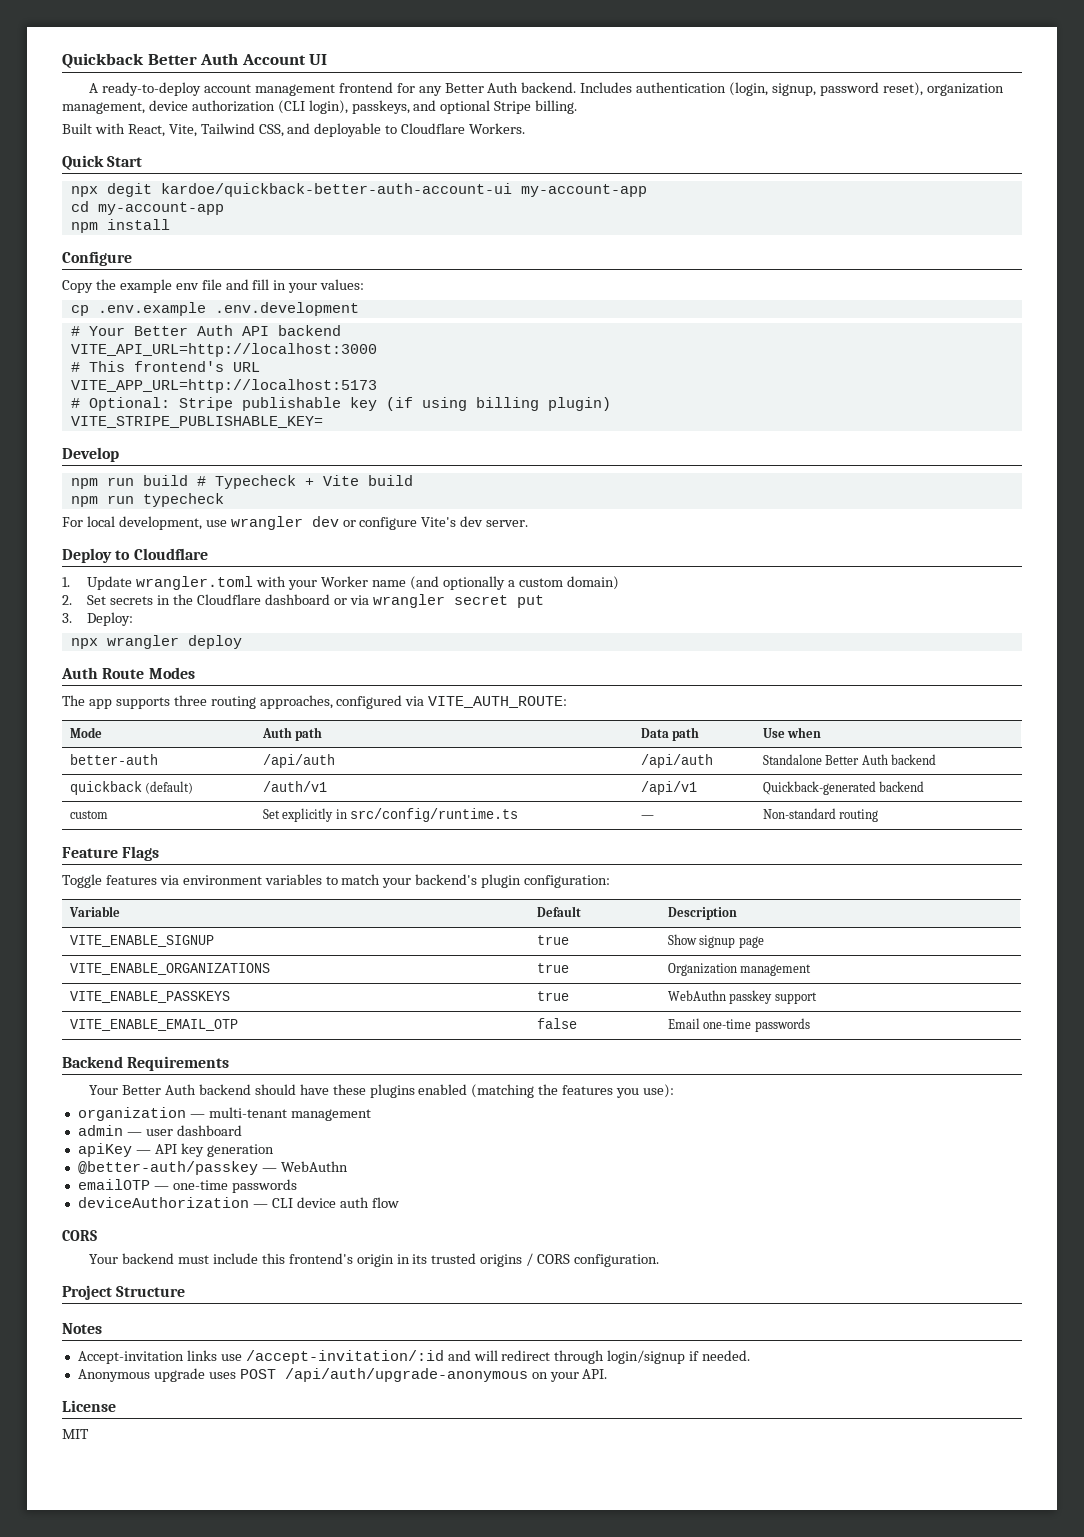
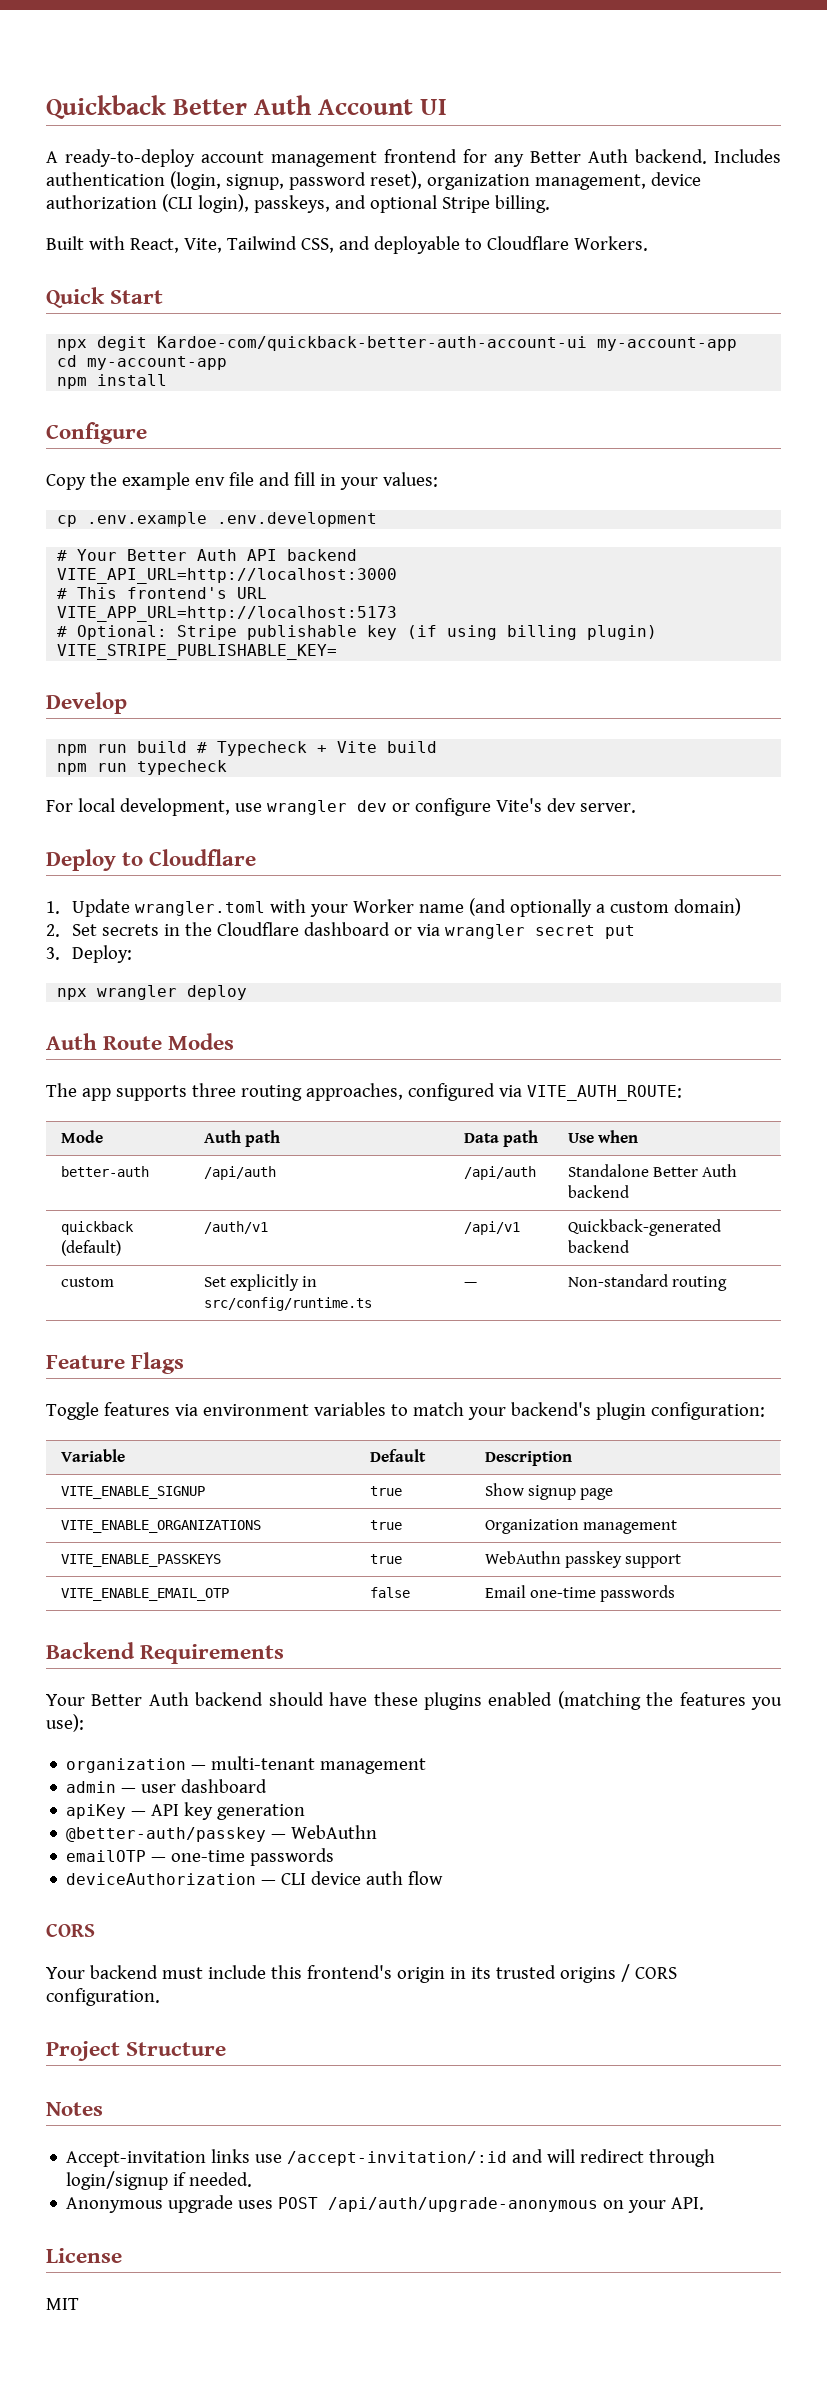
[160,183,512,197] kardoe/quickback-better-auth-account-ui -> [157,336,588,351] Kardoe-com/quickback-better-auth-account-ui

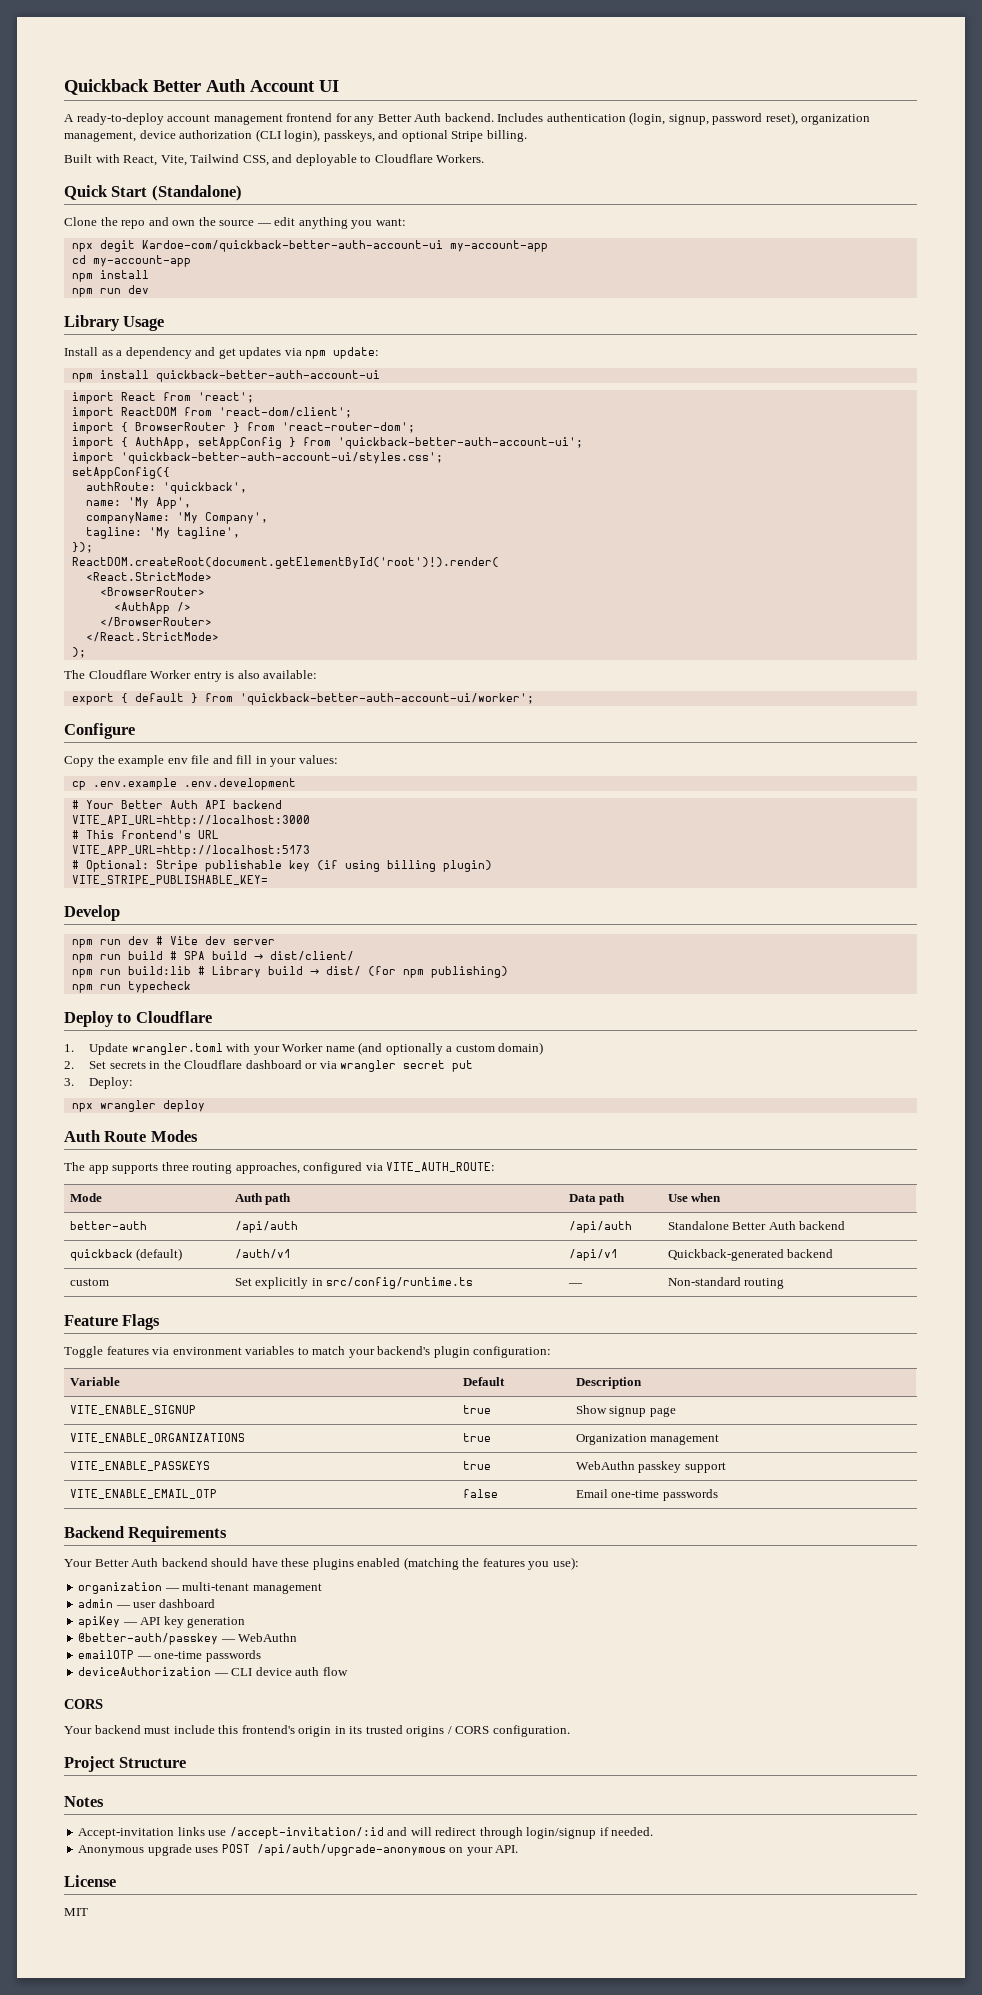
(164, 297) none -> [151,185,242,201] [64,217,406,229] (Standalone) // Clone the repo and own the source — edit anything you want:
(168, 380) none -> [71,285,149,297] [64,315,165,331] [64,347,380,359] [71,370,380,382] [71,392,254,404] [71,407,352,419] [71,422,415,434] [71,437,583,449] [71,452,443,464] [71,467,170,479] [85,482,247,494] [85,497,191,509] [85,512,268,524] [85,527,240,539] [71,542,93,553] [71,557,499,569] [85,572,212,581] [99,587,205,596] [113,602,191,614] [99,617,212,627] [85,632,219,642] [71,647,86,658] [64,670,318,682] [71,693,534,705] // npm run dev // Library Usage // Install as a dependency and get updates via npm update: // npm install quickback-better-auth-account-ui // import React from 'react'; // import ReactDOM from 'react-dom/client'; // import { BrowserRouter } from 'react-router-dom'; // import { AuthApp, setAppConfig } from 'quickback-better-auth-account-ui'; // import 'quickback-better-auth-account-ui/styles.css'; // setAppConfig({ // authRoute: 'quickback', // name: 'My App', // companyName: 'My Company', // tagline: 'My tagline', // }); // ReactDOM.createRoot(document.getElementById('root')!).render( // <React.StrictMode> // <BrowserRouter> // <AuthApp /> // </BrowserRouter> // </React.StrictMode> // ); // The Cloudflare Worker entry is also available: // export { default } from 'quickback-better-auth-account-ui/worker';
[137,741,438,756] [57,760,228,775] [46,798,636,816] build # Typecheck + Vite build // npm run typecheck // For local development, use wrangler dev or configure Vite's dev server. -> [127,936,275,945] [71,951,354,963] [71,966,508,978] [71,981,191,993] dev # Vite dev server // npm run build # SPA build → dist/client/ // npm run build:lib # Library build → dist/ (for npm publishing) // npm run typecheck

